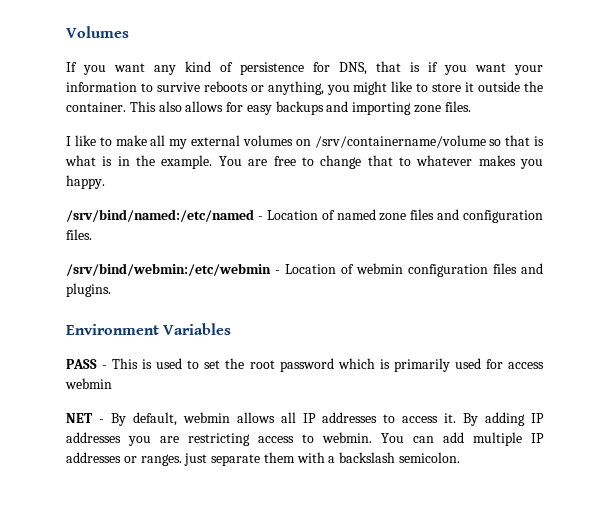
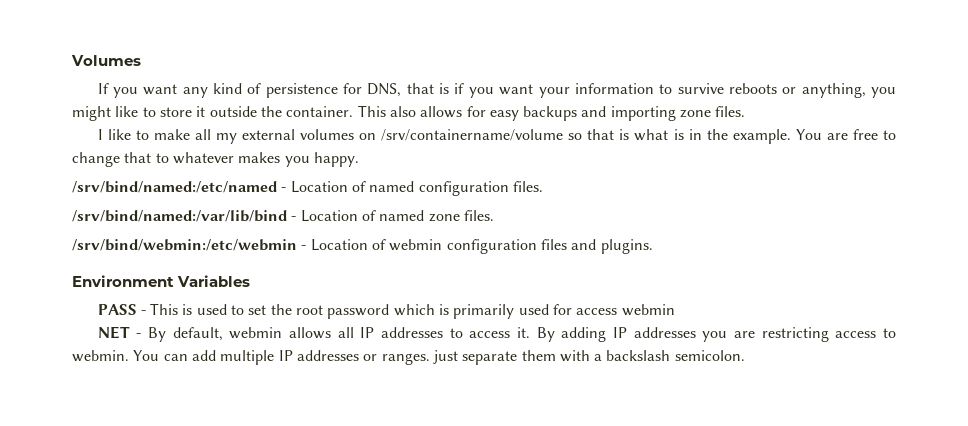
[379,209,543,223] zone files and configuration -> [418,181,543,196] [72,210,460,222] configuration files. // /srv/bind/named:/var/lib/bind - Location of named zone

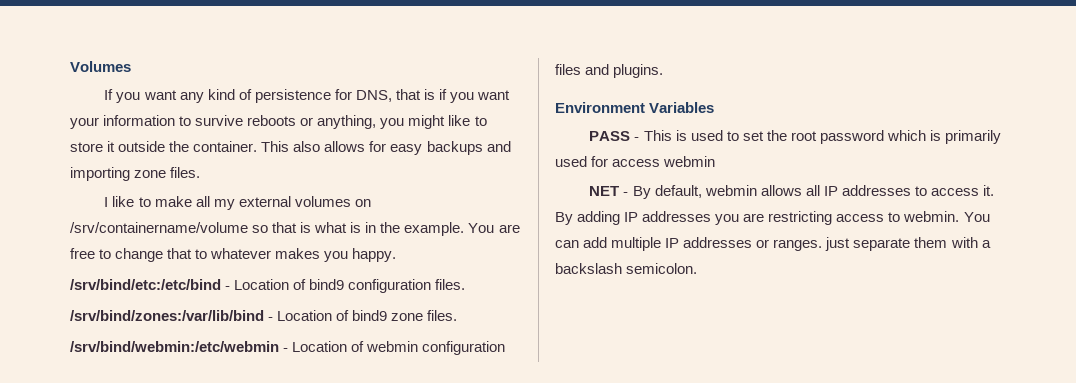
[72,181,415,193] /srv/bind/named:/etc/named - Location of named -> [70,279,345,290] /srv/bind/etc:/etc/bind - Location of bind9
[72,210,425,222] /srv/bind/named:/var/lib/bind - Location of named -> [70,310,388,321] /srv/bind/zones:/var/lib/bind - Location of bind9

